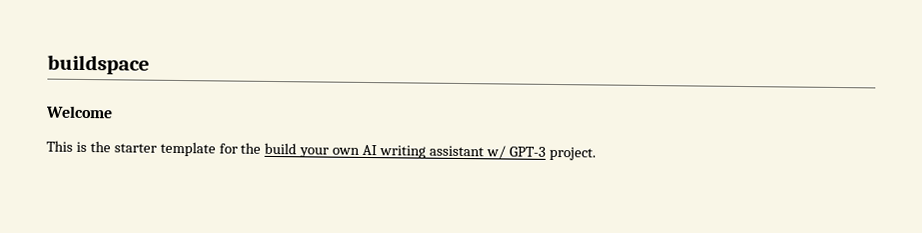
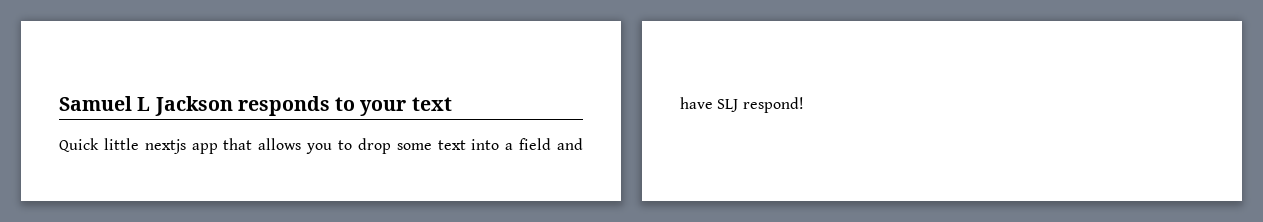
[47,54,150,75] [45,105,113,119] [46,140,596,161] buildspace // Welcome // This is the starter template for the build your own AI writing assistant w/ GPT-3 project. -> [59,96,452,116] [59,138,583,154] [680,97,804,113] Samuel L Jackson responds to your text // Quick little nextjs app that allows you to drop some text into a field and have SLJ respond!

